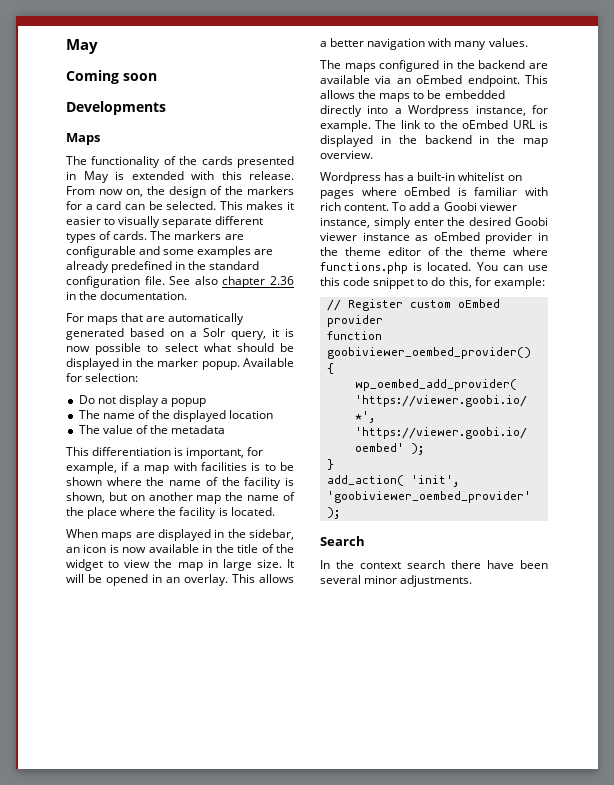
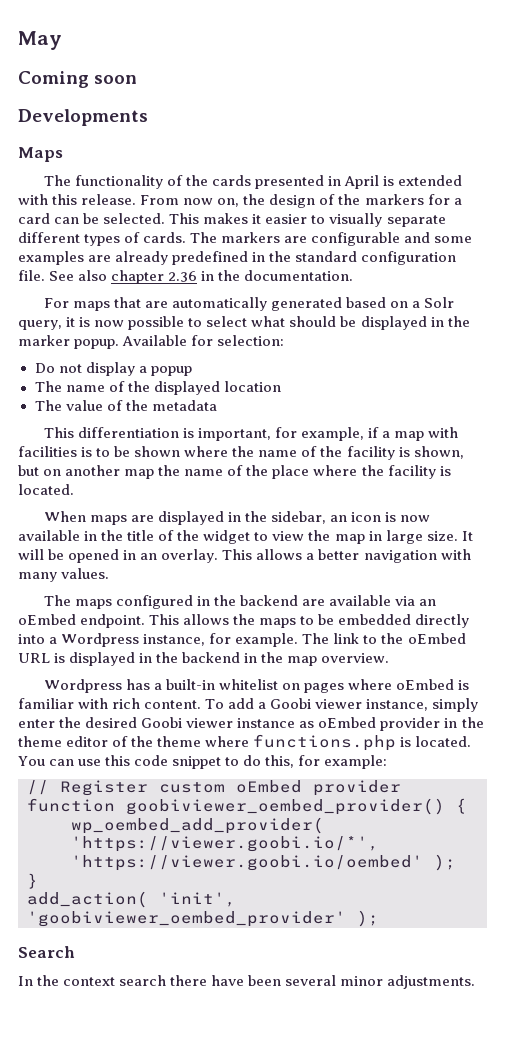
[83,171,109,183] May -> [344,175,380,189] April

